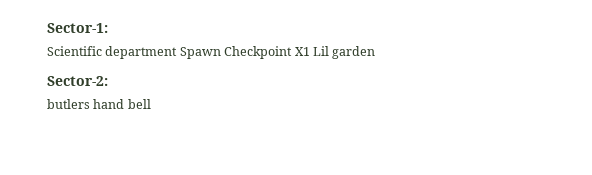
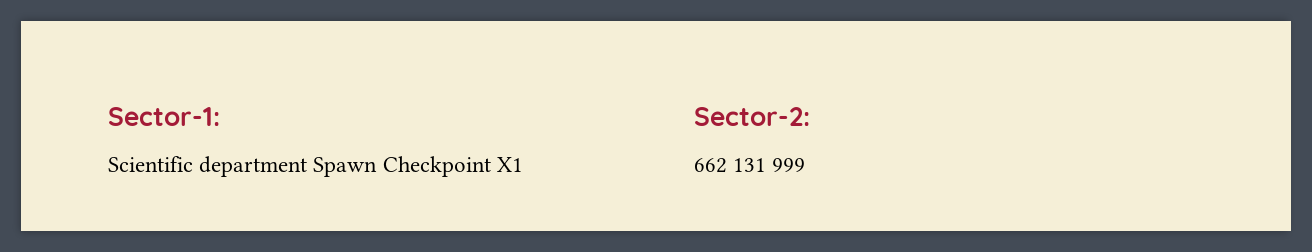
[312,46,376,59] Lil garden -> (523, 164) none
[47,99,151,109] butlers hand bell -> [694,158,806,173] 662 131 999

